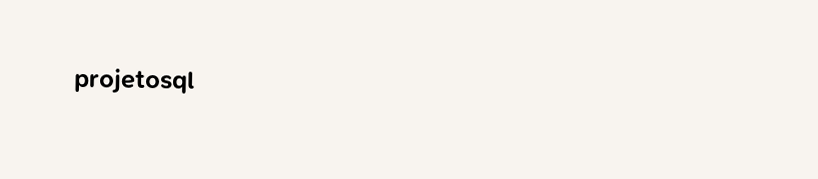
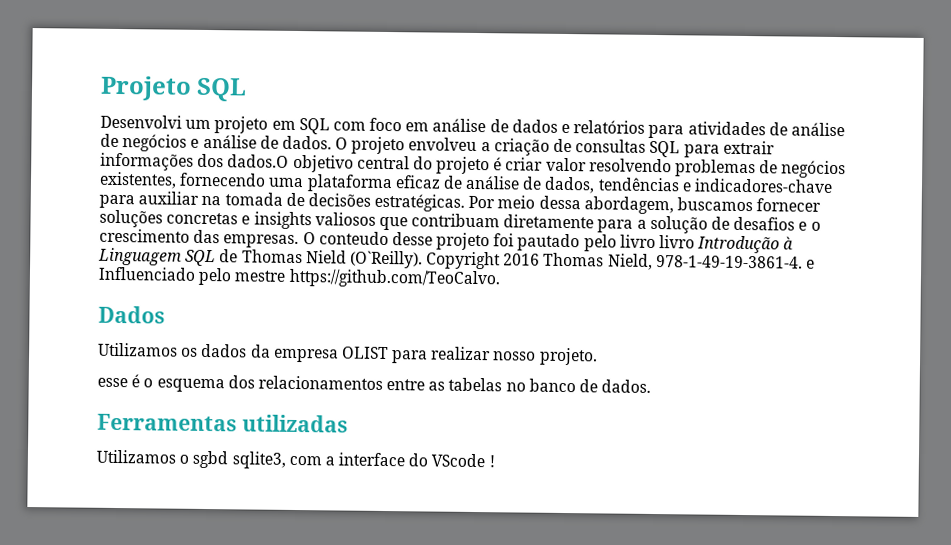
[73,67,195,95] projetosql -> [100,75,248,102] [100,114,845,139] [100,133,775,158] [100,152,847,179] [99,171,834,194] [99,191,822,215] [99,209,821,234] [99,228,794,254] [98,247,816,270] [98,266,501,289] [98,305,165,324] [98,342,598,366] [97,374,652,393] [97,413,348,433] [96,449,495,469] Projeto SQL // Desenvolvi um projeto em SQL com foco em análise de dados e relatórios para atividades de análise de negócios e análise de dados. O projeto envolveu a criação de consultas SQL para extrair informações dos dados.O objetivo central do projeto é criar valor resolvendo problemas de negócios existentes, fornecendo uma plataforma eficaz de análise de dados, tendências e indicadores-chave para auxiliar na tomada de decisões estratégicas. Por meio dessa abordagem, buscamos fornecer soluções concretas e insights valiosos que contribuam diretamente para a solução de desafios e o crescimento das empresas. O conteudo desse projeto foi pautado pelo livro livro Introdução à Linguagem SQL de Thomas Nield (O`Reilly). Copyright 2016 Thomas Nield, 978-1-49-19-3861-4. e Influenciado pelo mestre https://github.com/TeoCalvo. // Dados // Utilizamos os dados da empresa OLIST para realizar nosso projeto. // esse é o esquema dos relacionamentos entre as tabelas no banco de dados. // Ferramentas utilizadas // Utilizamos o sgbd sqlite3, com a interface do VScode !

